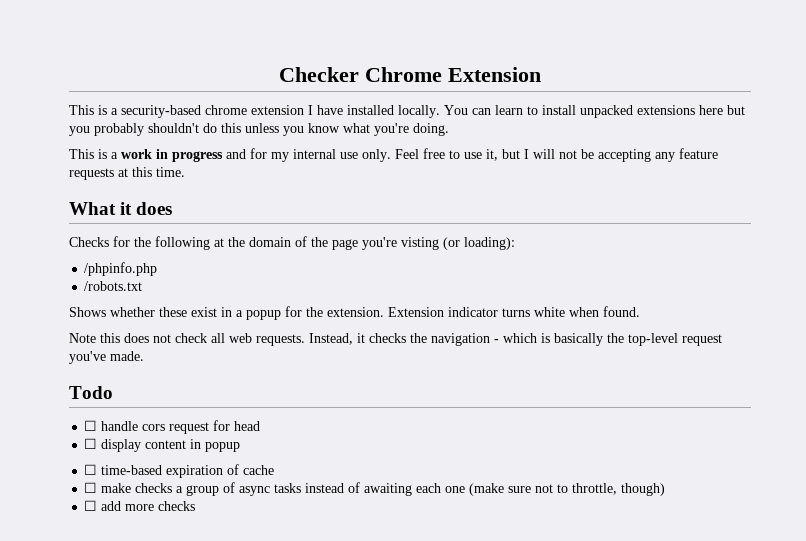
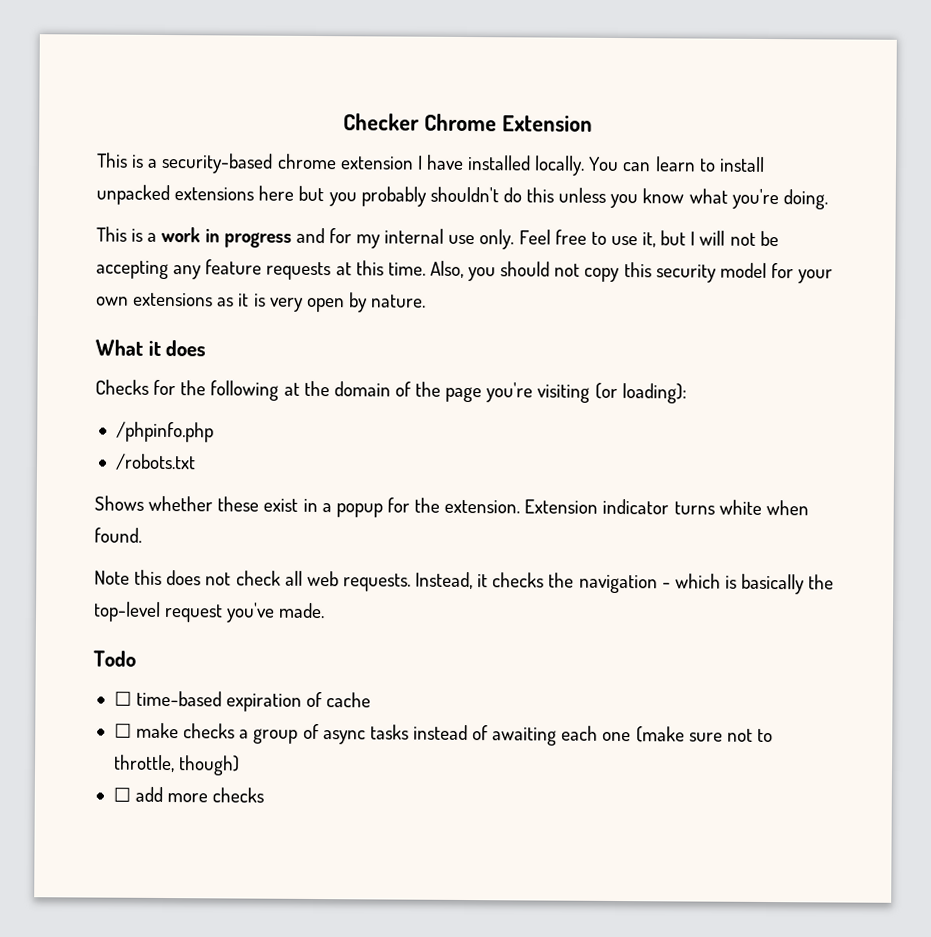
(185, 172) none -> [429,260,834,284] [96,292,427,313] Also, you should not copy this security model for your own extensions as it is very open by nature.
[401,237,439,250] visting -> [537,384,591,403] visiting
[84,420,261,434] [84,438,241,452] // ☐ handle cors request for head // ☐ display content in popup -> (136, 658) none

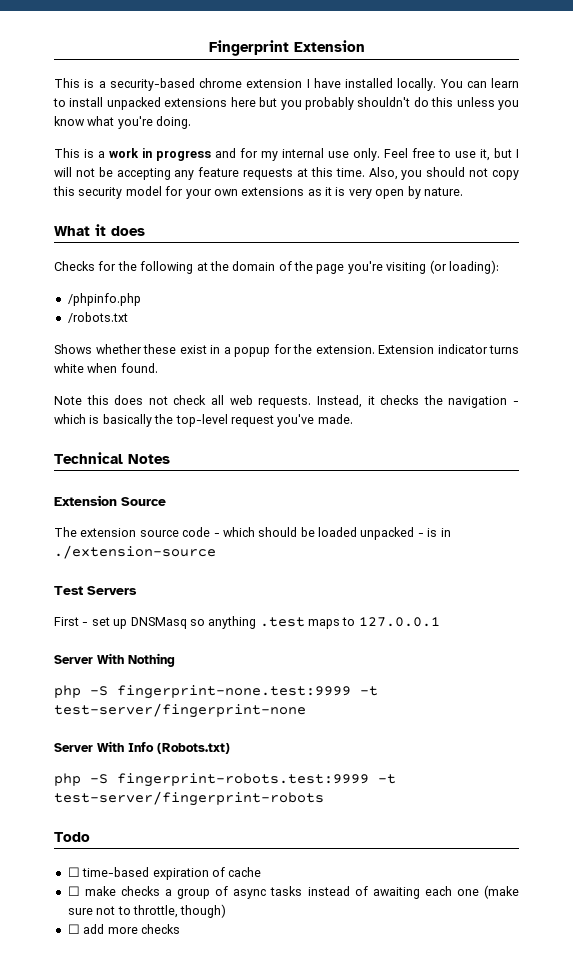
[343,113,497,132] Checker Chrome -> [208,40,289,56] Fingerprint
(326, 610) none -> [54,452,170,464] [54,495,166,506] [54,527,451,540] [54,545,216,559] [54,586,137,595] [54,616,440,629] [54,653,175,667] [54,685,378,699] [54,703,306,718] [54,741,230,754] [54,773,396,787] [54,791,324,806] // Technical Notes // Extension Source // The extension source code - which should be loaded unpacked - is in ./extension-source // Test Servers // First - set up DNSMasq so anything .test maps to 127.0.0.1 // Server With Nothing // php -S fingerprint-none.test:9999 -t test-server/fingerprint-none // Server With Info (Robots.txt) // php -S fingerprint-robots.test:9999 -t test-server/fingerprint-robots

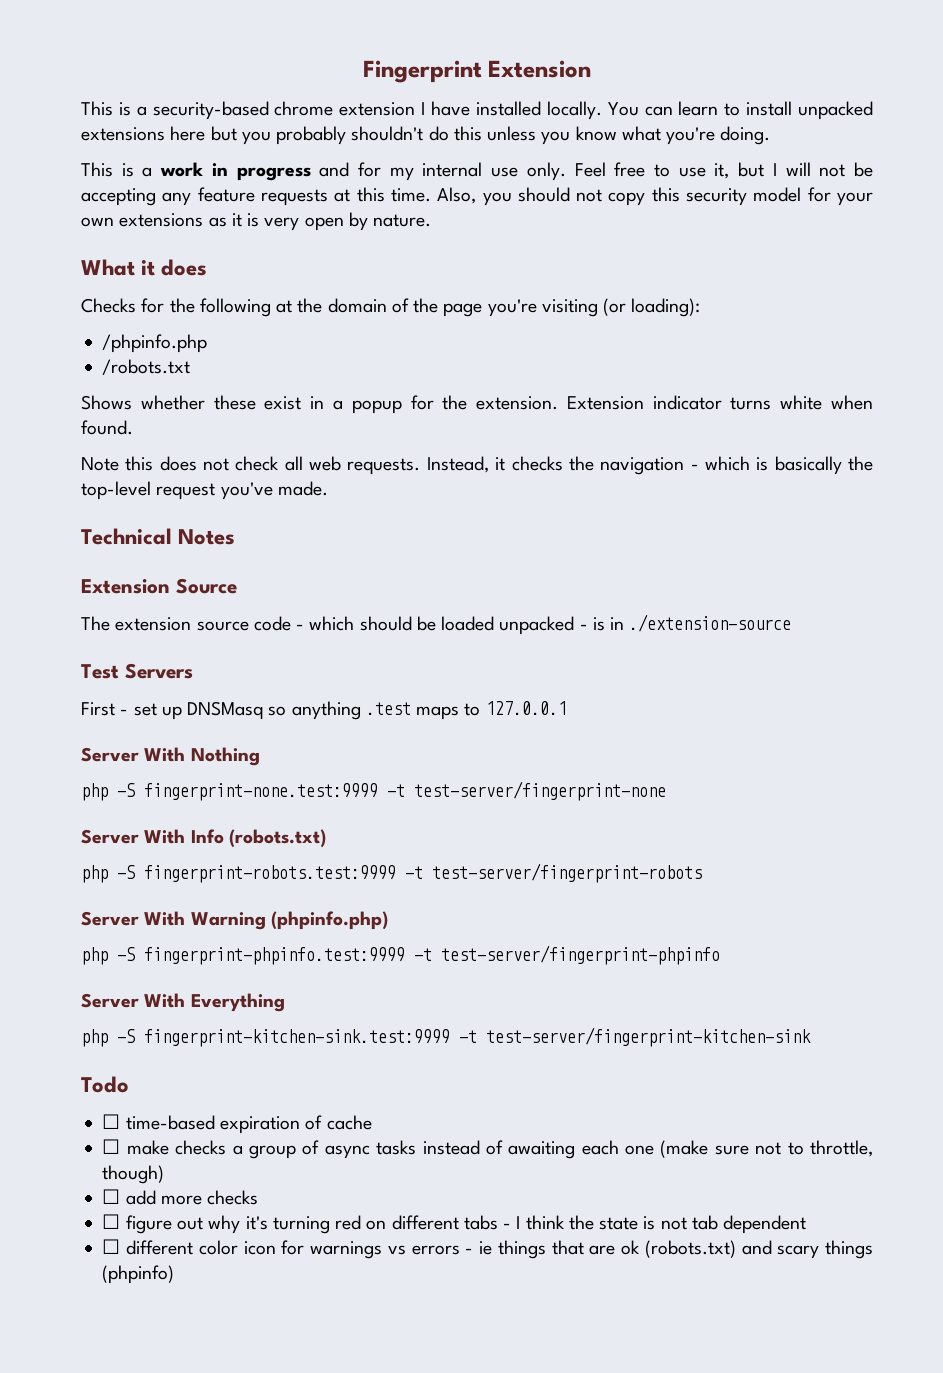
[157,743,230,754] (Robots.txt) -> [228,829,326,848] (robots.txt)
(324, 798) none -> [81,911,388,930] [81,945,720,965] [81,993,285,1012] [81,1027,811,1047] // Server With Warning (phpinfo.php) // php -S fingerprint-phpinfo.test:9999 -t test-server/fingerprint-phpinfo // Server With Everything // php -S fingerprint-kitchen-sink.test:9999 -t test-server/fingerprint-kitchen-sink
(180, 929) none -> [102,1214,807,1234] [102,1239,874,1259] [102,1265,175,1284] // ☐ figure out why it's turning red on different tabs - I think the state is not tab dependent // ☐ different color icon for warnings vs errors - ie things that are ok (robots.txt) and scary things (phpinfo)

